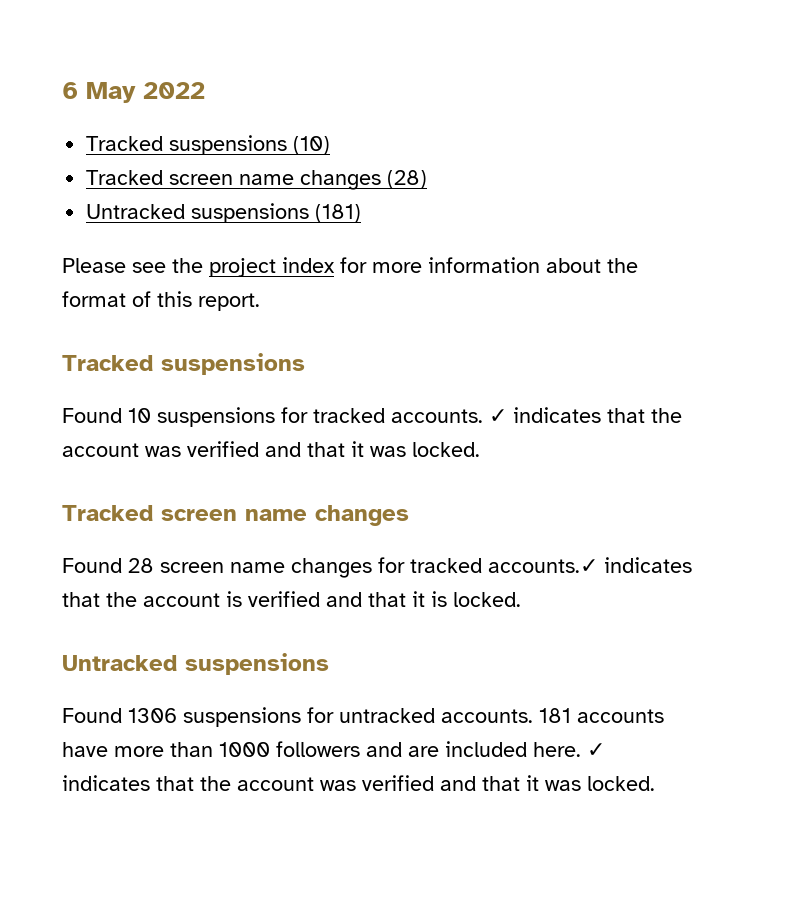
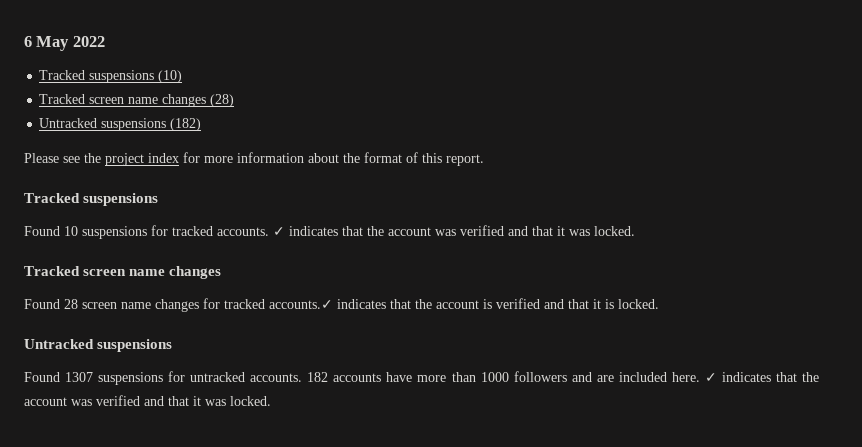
[315,204,362,223] (181) -> [170,118,202,131] (182)
[128,708,177,723] 1306 -> [65,372,94,382] 1307
[539,708,571,723] 181 -> [307,372,329,382] 182

